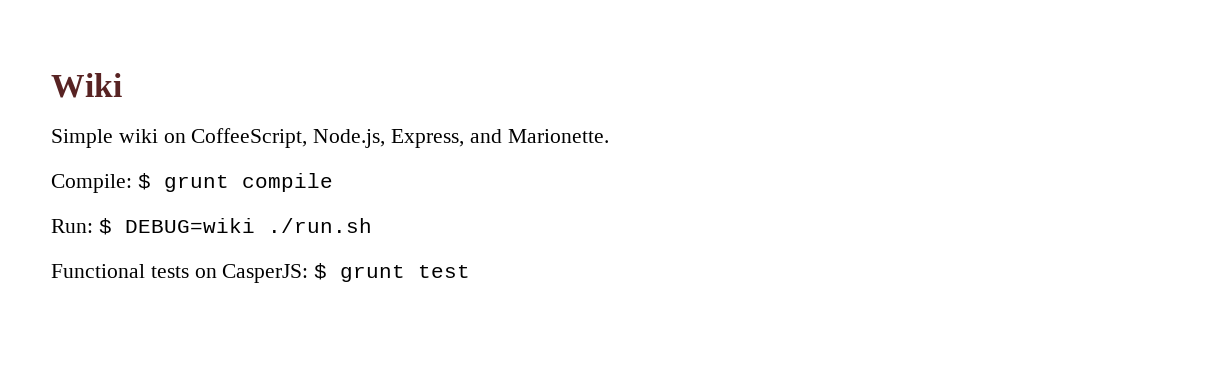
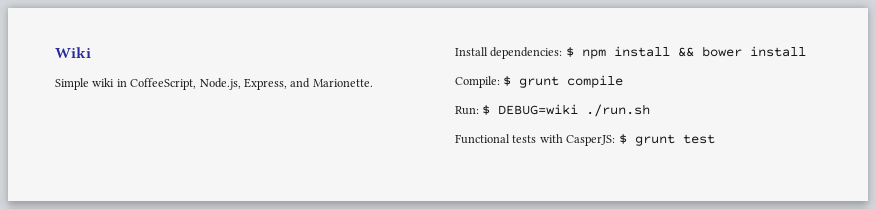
[163,133,186,143] on -> [116,79,127,87] in
(609, 136) none -> [455,46,806,59] // Install dependencies: $ npm install && bower install
[194,268,217,278] on -> [539,134,563,143] with

